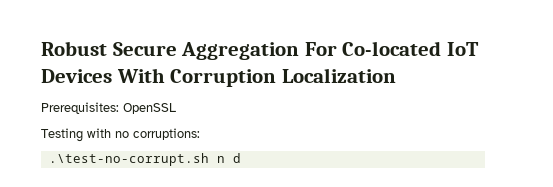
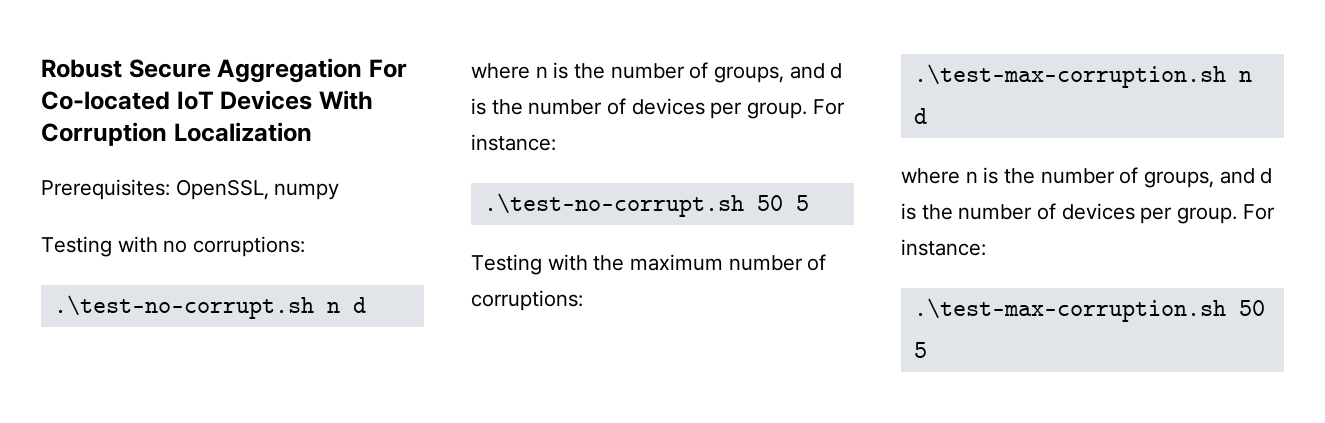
[123,103,176,114] OpenSSL -> [175,179,340,200] OpenSSL, numpy
(241, 158) none -> [471,62,843,83] [471,98,845,119] [471,134,556,151] [483,193,809,217] [471,254,827,275] [471,290,583,311] [913,64,1252,88] [913,108,927,124] [901,167,1273,188] [901,203,1275,224] [901,239,986,256] [913,298,1265,322] [913,342,927,358] // where n is the number of groups, and d is the number of devices per group. For instance: // .\test-no-corrupt.sh 50 5 // Testing with the maximum number of corruptions: // .\test-max-corruption.sh n d // where n is the number of groups, and d is the number of devices per group. For instance: // .\test-max-corruption.sh 50 5

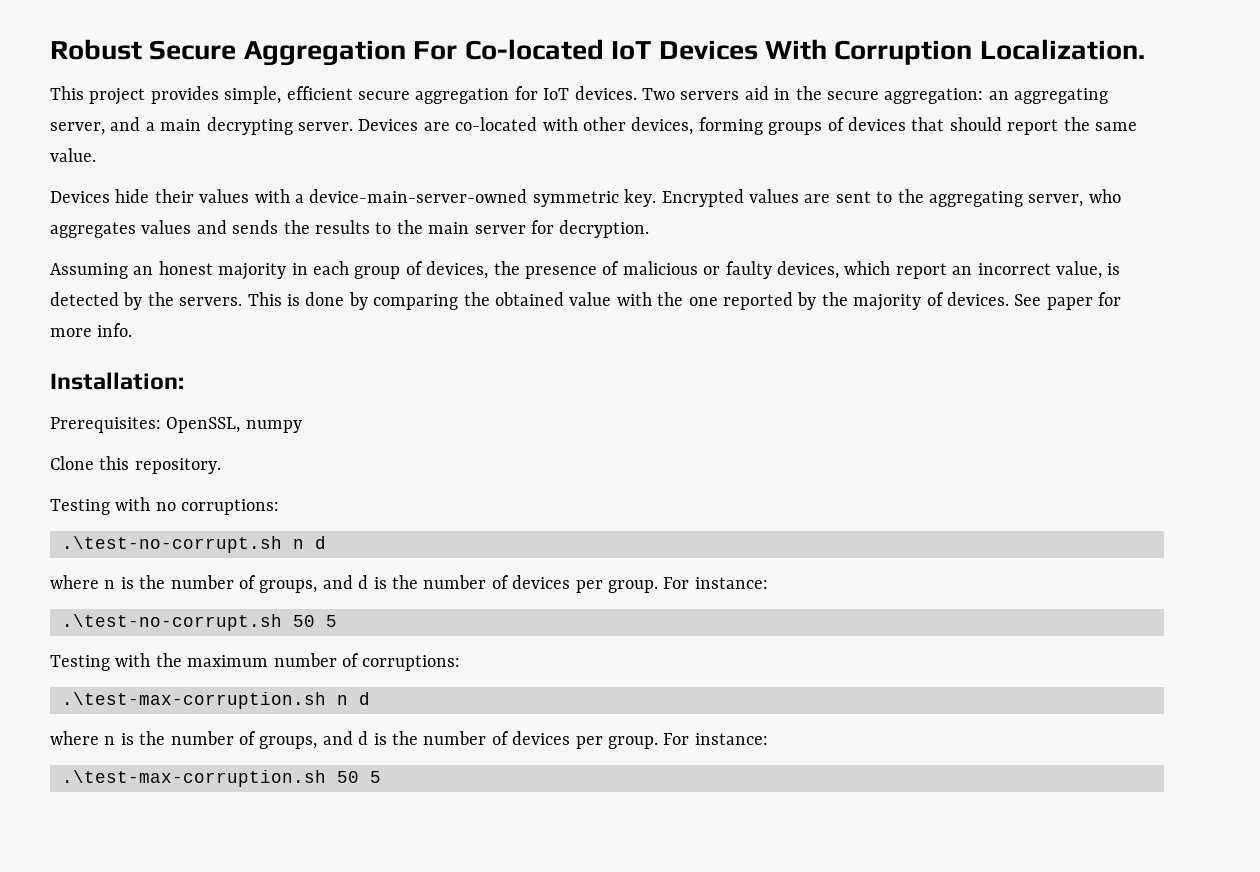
[173,122,312,142] Localization -> [979,39,1145,60] [50,86,1109,105] [50,117,1137,135] [50,148,96,162] [50,189,1121,207] [50,220,650,238] [50,261,1121,280] [50,292,1122,311] [50,323,133,337] [50,372,184,390] Localization. // This project provides simple, efficient secure aggregation for IoT devices. Two servers aid in the secure aggregation: an aggregating server, and a main decrypting server. Devices are co-located with other devices, forming groups of devices that should report the same value. // Devices hide their values with a device-main-server-owned symmetric key. Encrypted values are sent to the aggregating server, who aggregates values and sends the results to the main server for decryption. // Assuming an honest majority in each group of devices, the presence of malicious or faulty devices, which report an incorrect value, is detected by the servers. This is done by comparing the obtained value with the one reported by the majority of devices. See paper for more info. // Installation:
(340, 191) none -> [50,456,221,474] // Clone this repository.

